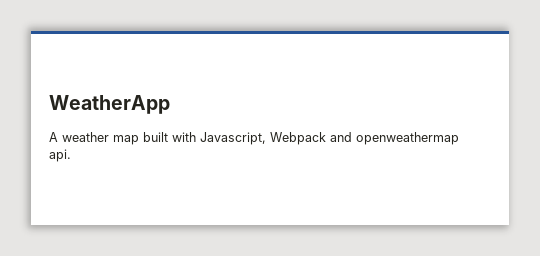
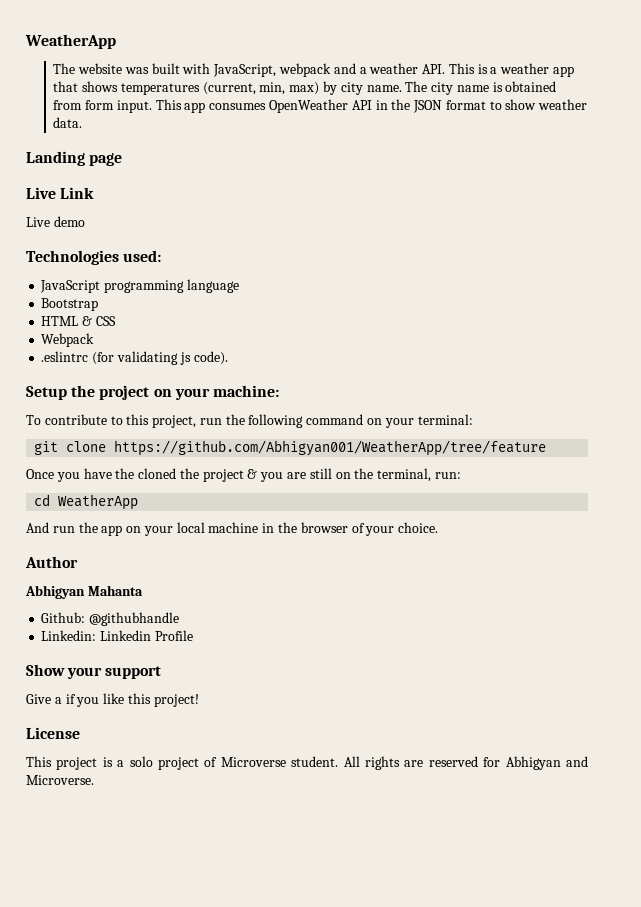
[49,95,170,114] [49,132,459,145] [49,149,71,162] WeatherApp // A weather map built with Javascript, Webpack and openweathermap api. -> [25,34,116,49] [53,63,575,77] [53,81,557,95] [53,99,588,113] [53,117,83,128] [26,151,123,166] [26,187,95,199] [26,216,85,227] [26,250,162,265] [40,279,239,293] [41,298,99,311] [41,316,116,326] [41,333,95,347] [41,351,228,365] [26,385,279,400] [26,414,473,428] [34,440,547,456] [26,468,461,482] [34,494,139,510] [26,522,439,536] [25,556,78,568] [25,585,143,599] [41,612,180,626] [41,630,193,641] [26,664,162,679] [26,693,199,707] [26,727,80,739] [26,756,588,770] [26,775,94,785] WeatherApp // The website was built with JavaScript, webpack and a weather API. This is a weather app that shows temperatures (current, min, max) by city name. The city name is obtained from form input. This app consumes OpenWeather API in the JSON format to show weather data. // Landing page // Live Link // Live demo // Technologies used: // JavaScript programming language // Bootstrap // HTML & CSS // Webpack // .eslintrc (for validating js code). // Setup the project on your machine: // To contribute to this project, run the following command on your terminal: // git clone https://github.com/Abhigyan001/WeatherApp/tree/feature // Once you have the cloned the project & you are still on the terminal, run: // cd WeatherApp // And run the app on your local machine in the browser of your choice. // Author // Abhigyan Mahanta // Github: @githubhandle // Linkedin: Linkedin Profile // Show your support // Give a if you like this project! // License // This project is a solo project of Microverse student. All rights are reserved for Abhigyan and Microverse.

